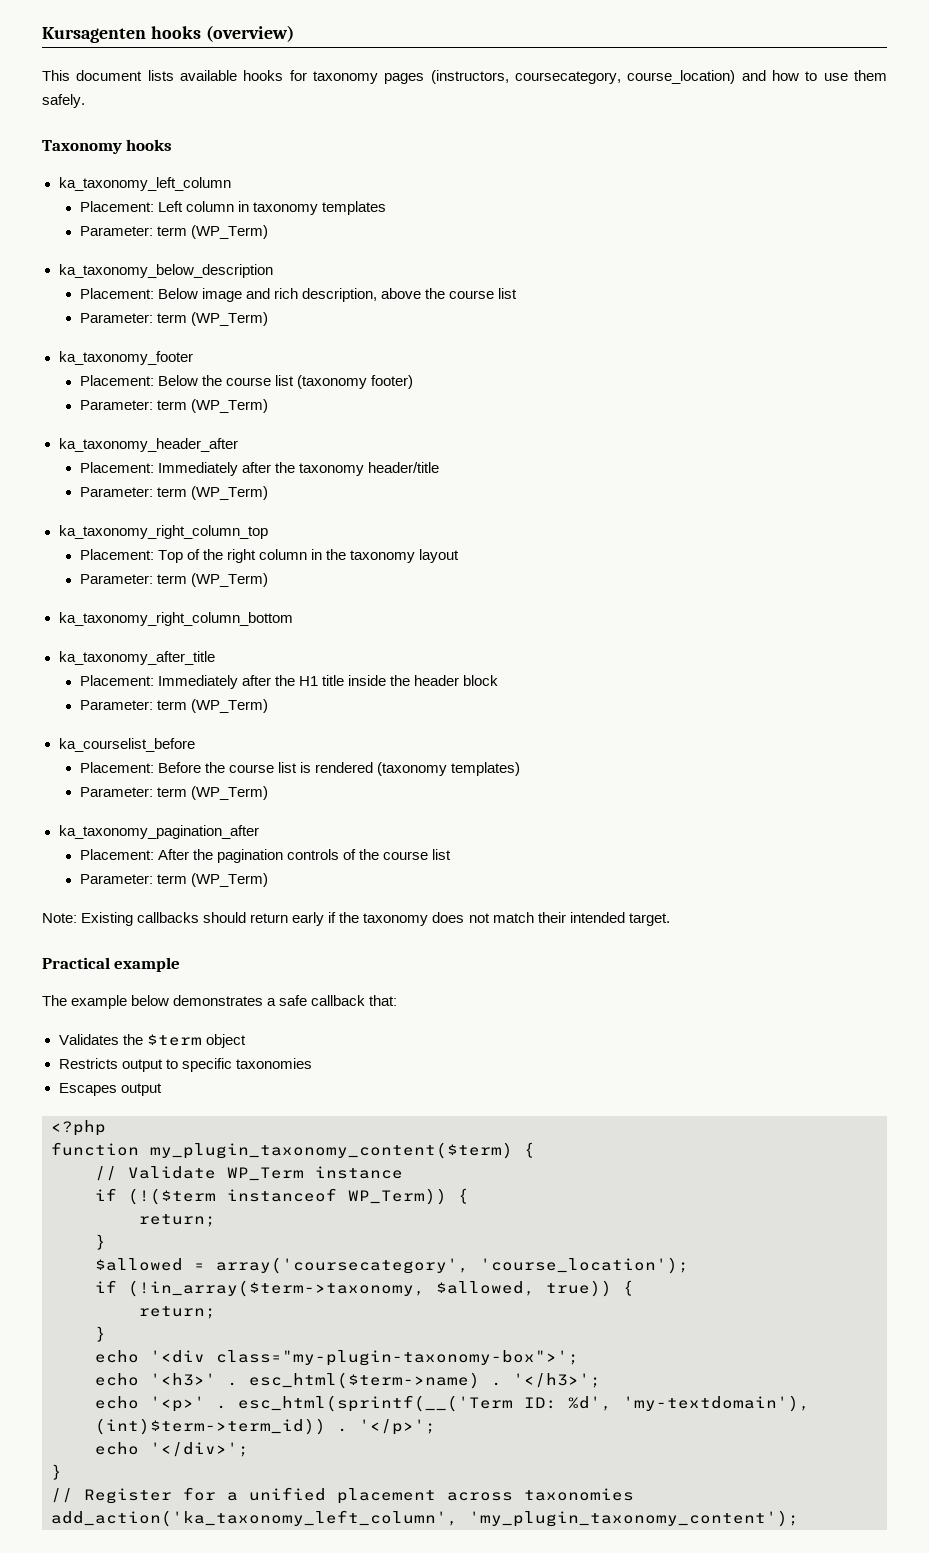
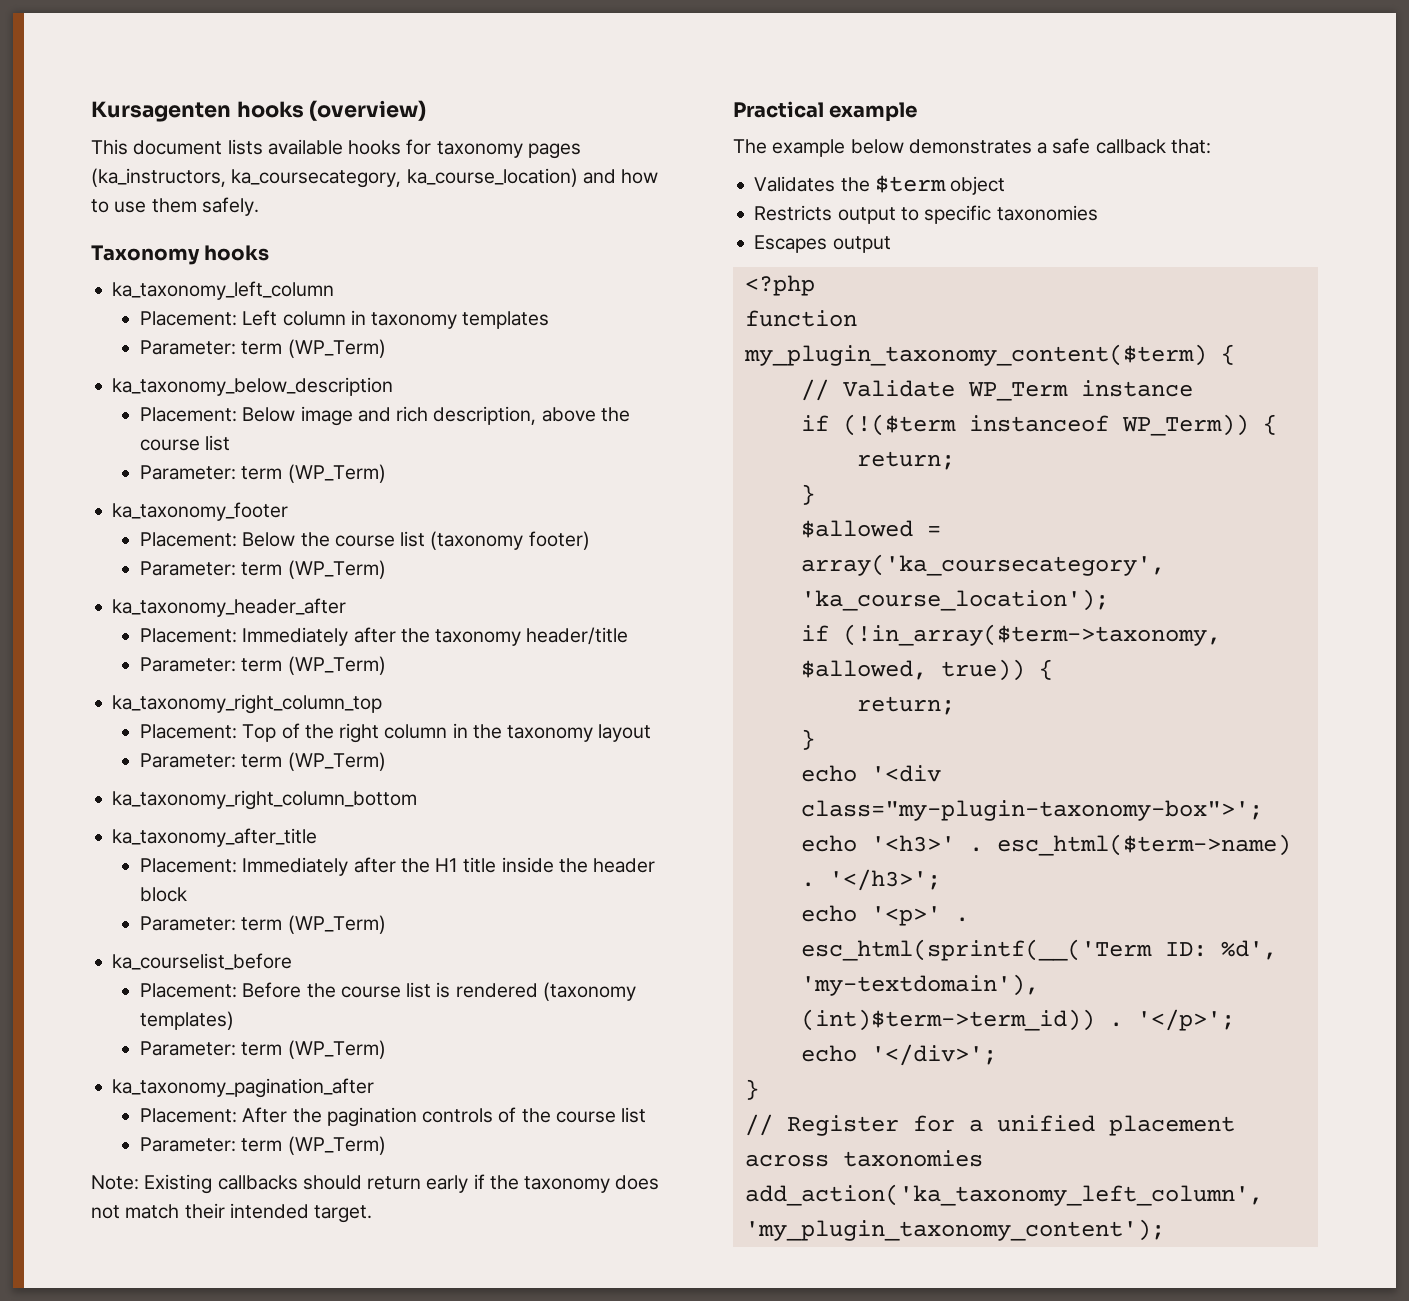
[430,70,736,84] (instructors, coursecategory, course_location) -> [91,168,578,188] (ka_instructors, ka_coursecategory, ka_course_location)
[216,1257,689,1274] array('coursecategory', 'course_location'); -> [800,554,1165,576] [800,589,1109,611] array('ka_coursecategory', 'ka_course_location');

